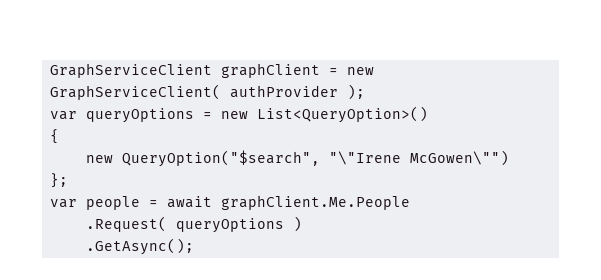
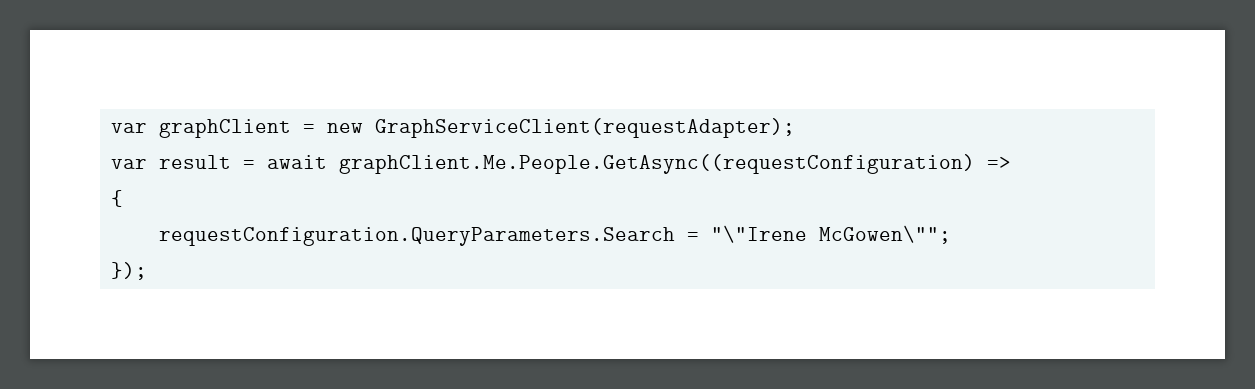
[50,63,213,78] GraphServiceClient -> [110,123,147,133] var
[50,84,366,100] [50,106,429,123] [50,129,60,144] [86,150,510,167] [50,173,69,188] [50,195,411,210] [86,216,303,233] [86,238,195,255] GraphServiceClient( authProvider ); // var queryOptions = new List<QueryOption>() // { // new QueryOption("$search", "\"Irene McGowen\"") // }; // var people = await graphClient.Me.People // .Request( queryOptions ) // .GetAsync(); -> [374,118,795,138] [110,154,1011,174] [110,190,123,207] [158,225,951,246] [110,262,147,280] GraphServiceClient(requestAdapter); // var result = await graphClient.Me.People.GetAsync((requestConfiguration) => // { // requestConfiguration.QueryParameters.Search = "\"Irene McGowen\""; // });

